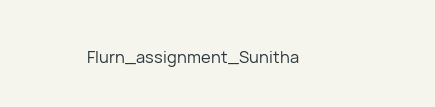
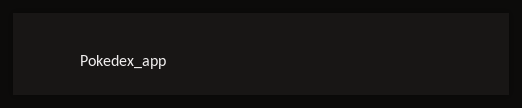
[87,51,299,67] Flurn_assignment_Sunitha -> [80,55,166,69] Pokedex_app

